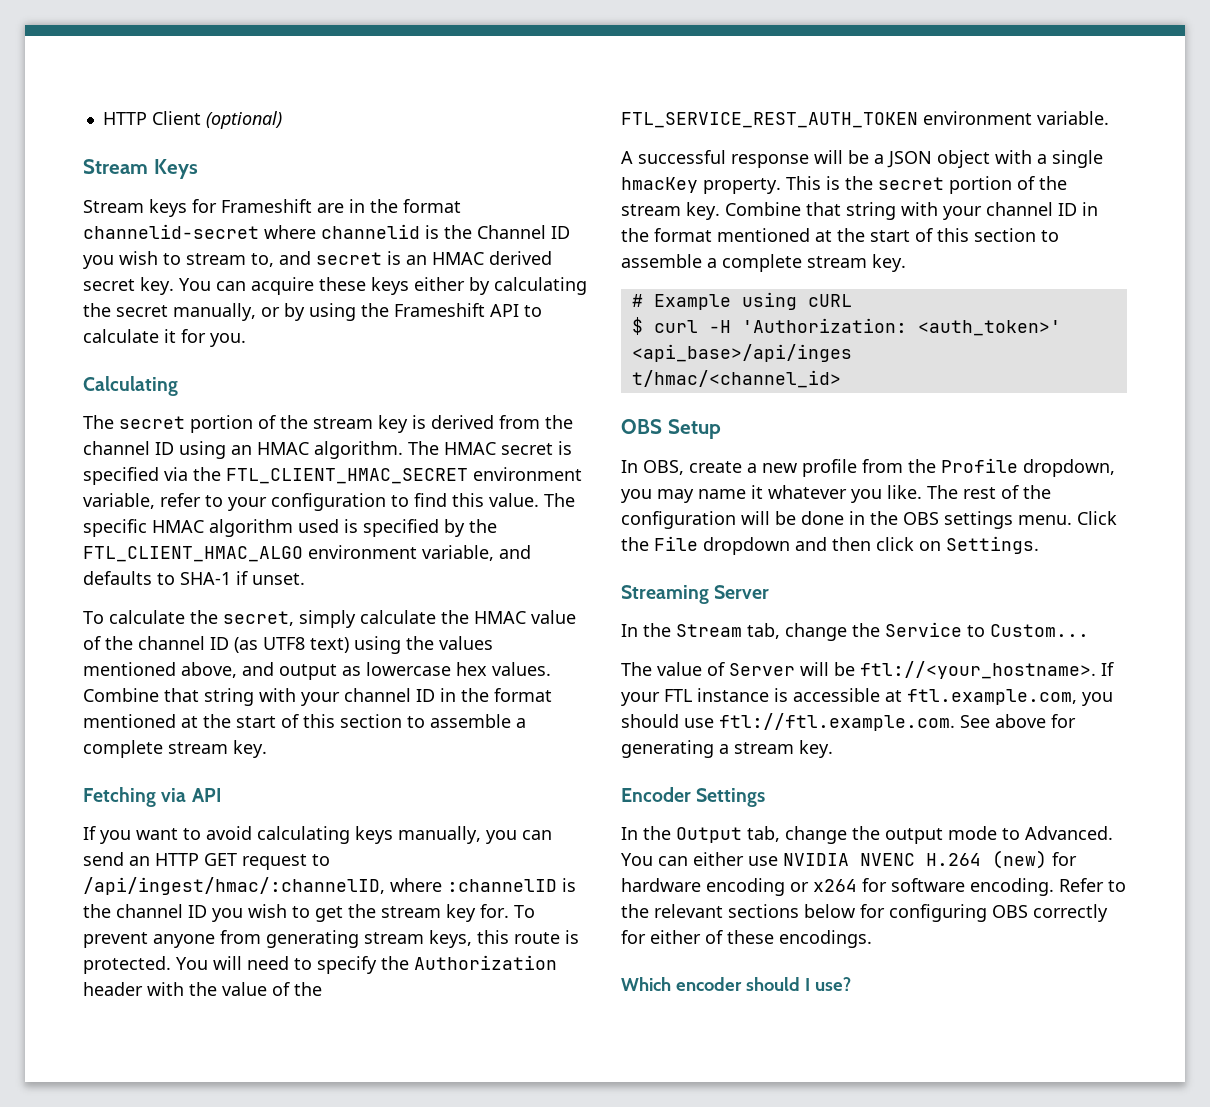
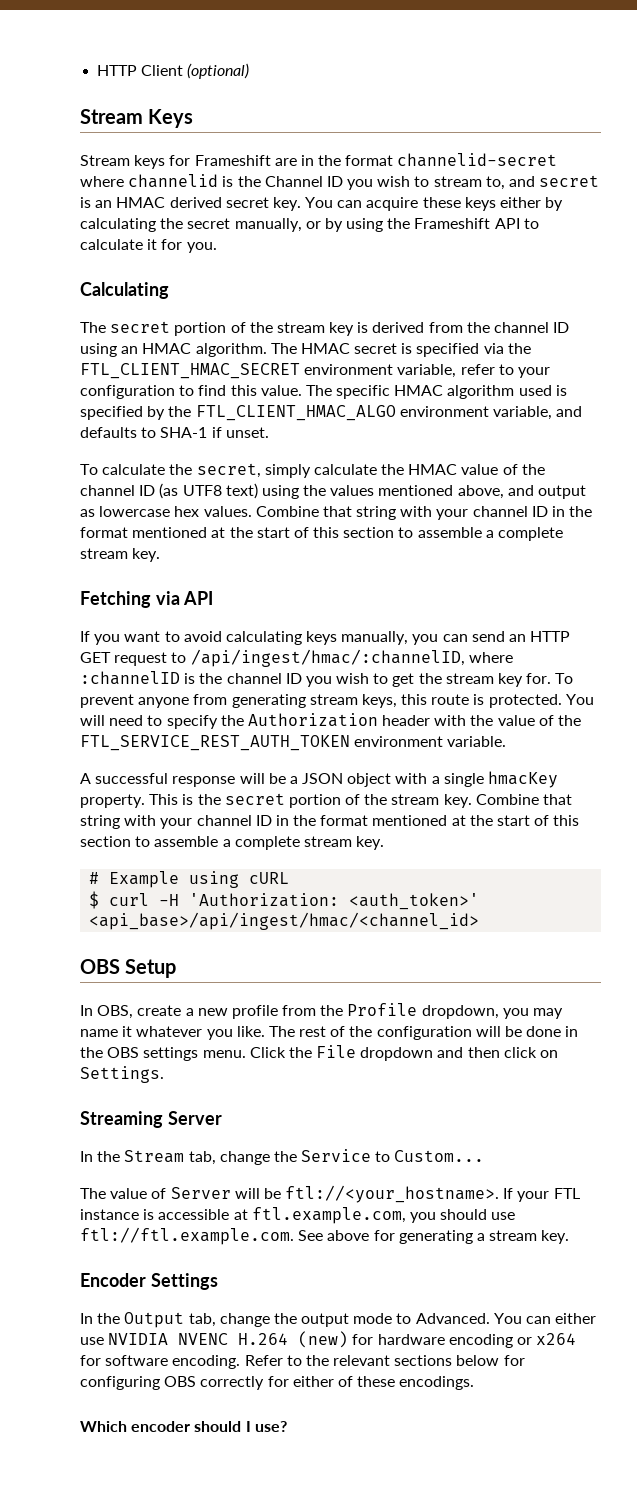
[631,344,852,362] [631,370,841,388] <api_base>/api/inges // t/hmac/<channel_id> -> [89,912,480,930] <api_base>/api/ingest/hmac/<channel_id>

